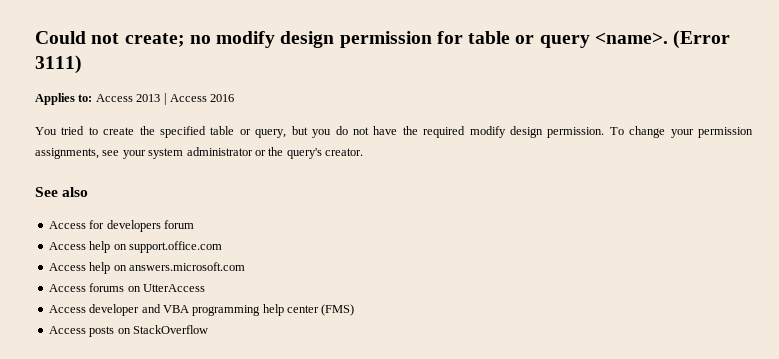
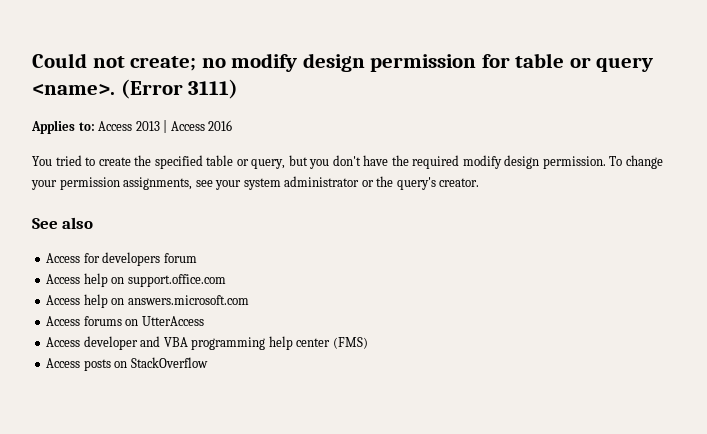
[335,126,369,135] do not -> [332,155,361,166] don't

